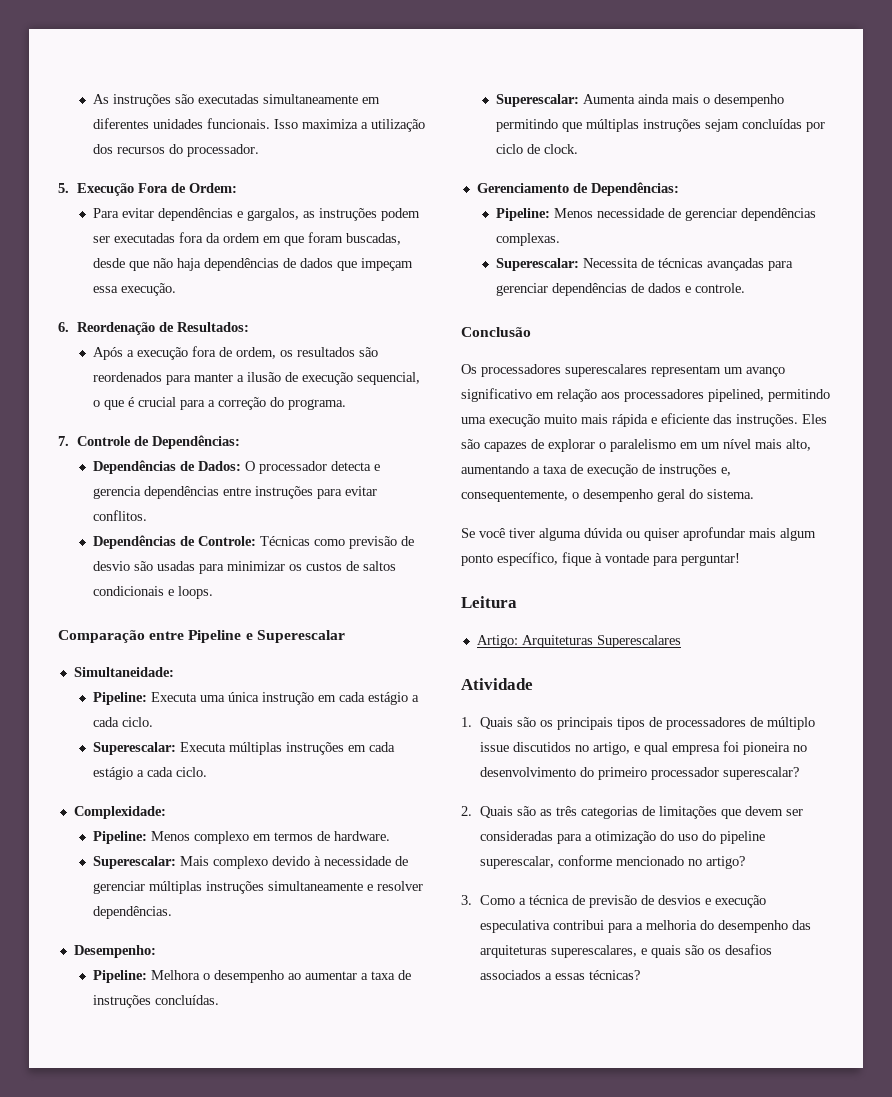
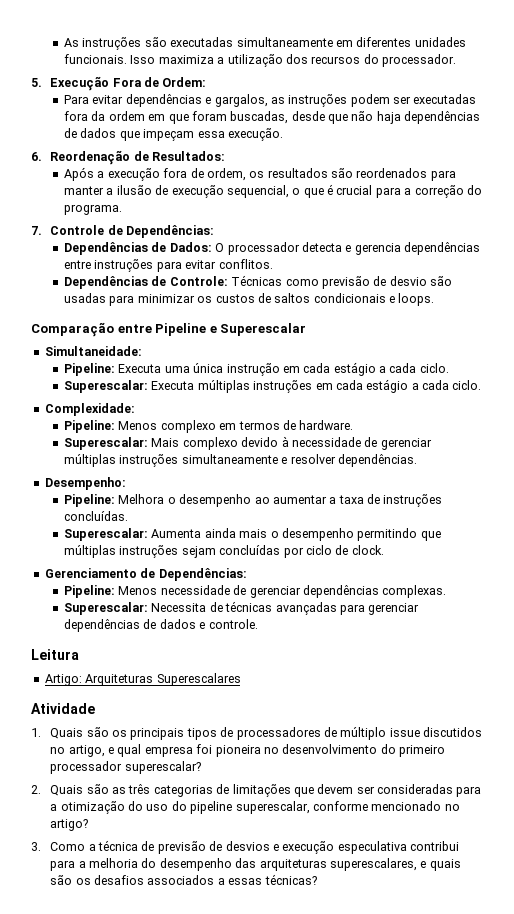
[461,327,531,337] [461,364,785,377] [461,388,830,402] [461,413,827,427] [461,439,811,452] [461,464,731,477] [461,489,754,502] [461,527,816,541] [461,552,740,566] // Conclusão // Os processadores superescalares representam um avanço significativo em relação aos processadores pipelined, permitindo uma execução muito mais rápida e eficiente das instruções. Eles são capazes de explorar o paralelismo em um nível mais alto, aumentando a taxa de execução de instruções e, consequentemente, o desempenho geral do sistema. // Se você tiver alguma dúvida ou quiser aprofundar mais algum ponto específico, fique à vontade para perguntar! -> (258, 624) none

